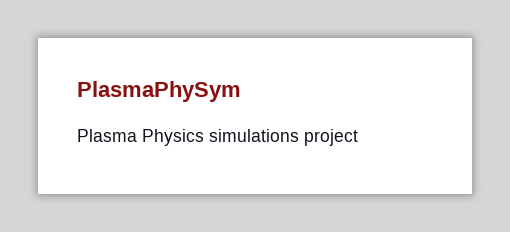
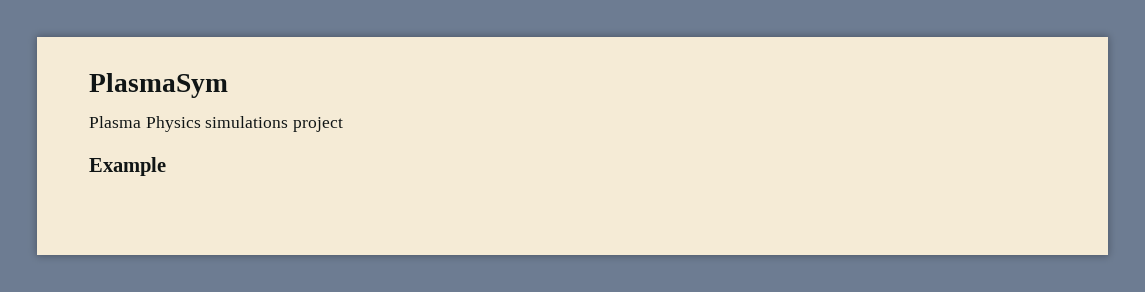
[77,81,241,102] PlasmaPhySym -> [89,73,228,98] PlasmaSym
(358, 137) none -> [89,157,166,176] // Example

